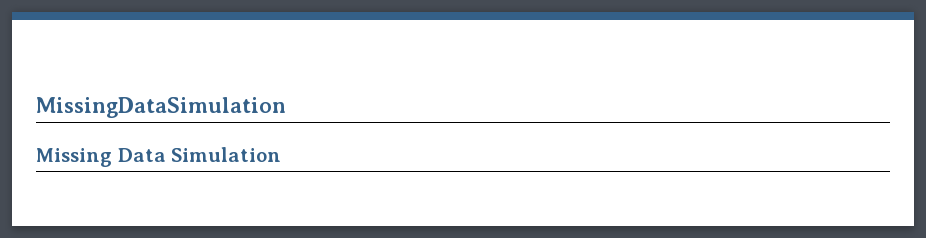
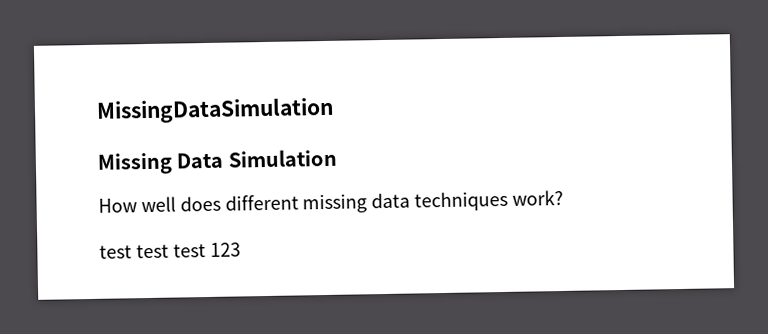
(282, 154) none -> [98,189,565,214] [99,242,241,259] // How well does different missing data techniques work? // test test test 123

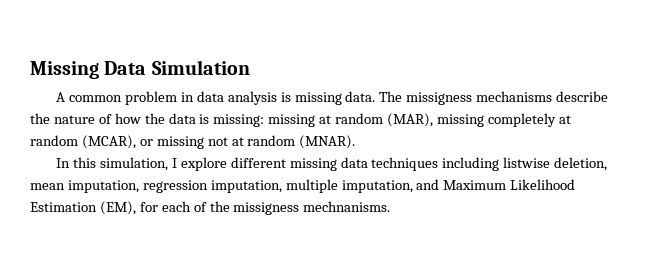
[96,96,334,124] MissingDataSimulation // -> (30, 70) none
[98,189,565,214] [99,242,241,259] How well does different missing data techniques work? // test test test 123 -> [56,91,609,105] [30,113,571,127] [30,135,356,149] [56,157,608,171] [30,179,576,193] [30,201,391,215] A common problem in data analysis is missing data. The missigness mechanisms describe the nature of how the data is missing: missing at random (MAR), missing completely at random (MCAR), or missing not at random (MNAR). // In this simulation, I explore different missing data techniques including listwise deletion, mean imputation, regression imputation, multiple imputation, and Maximum Likelihood Estimation (EM), for each of the missigness mechnanisms.

